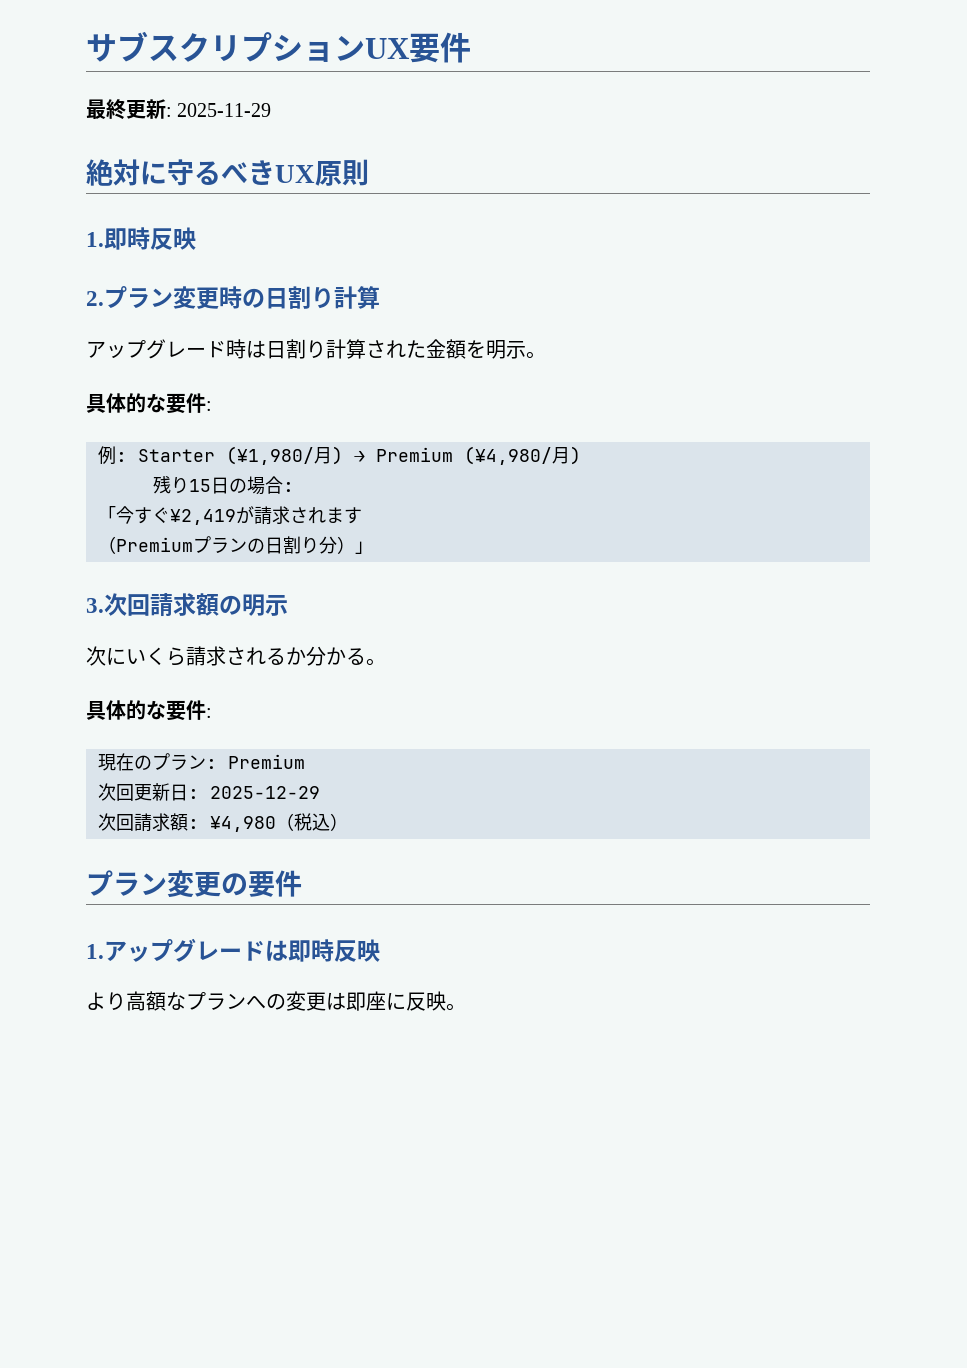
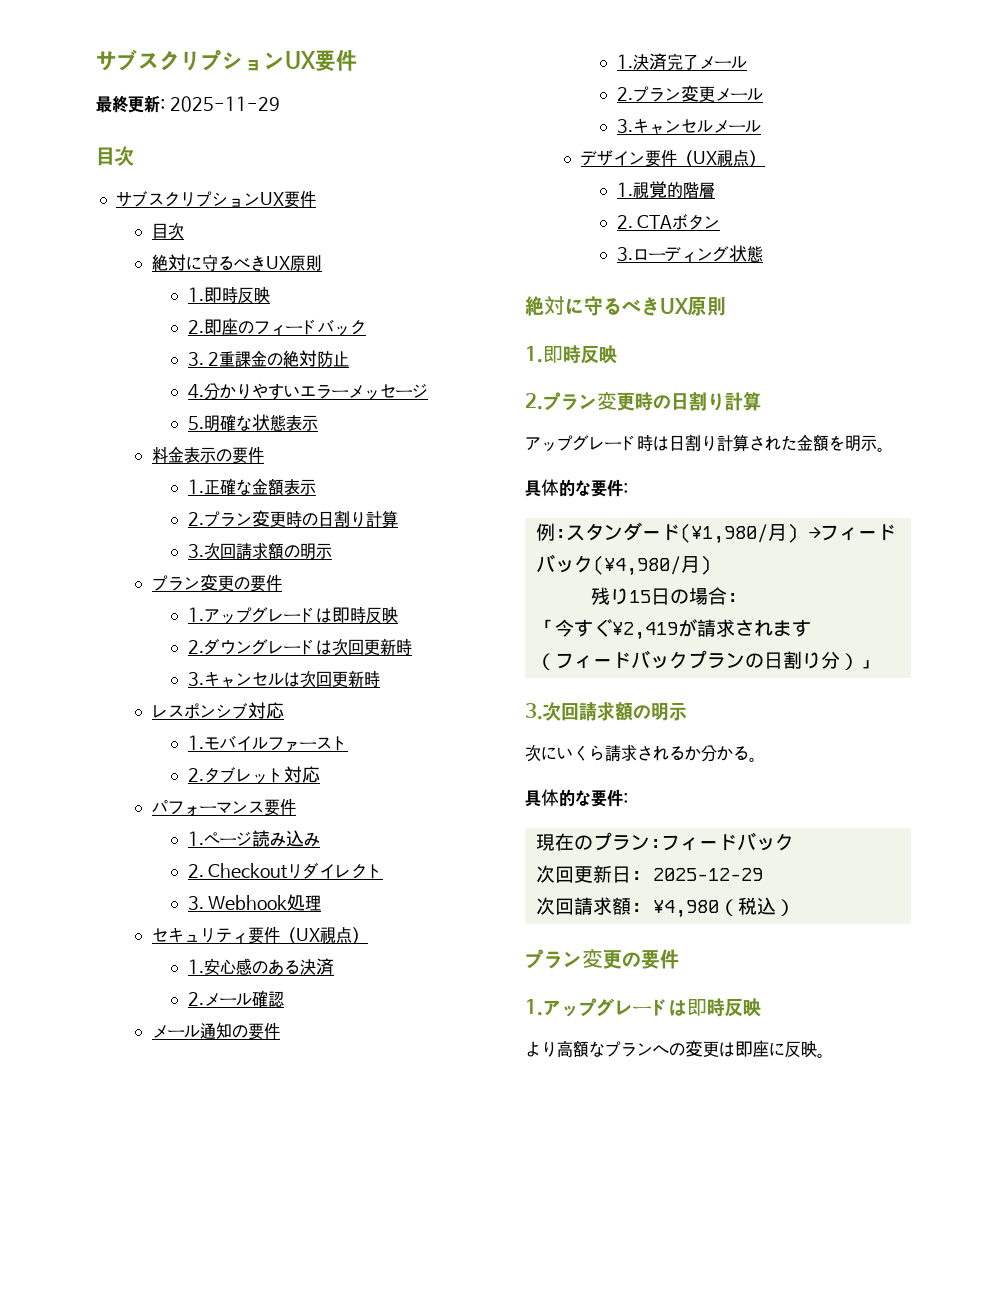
(272, 110) none -> [96,146,134,166] [115,190,316,208] [151,222,184,240] [151,254,322,272] [187,286,270,304] [187,318,366,336] [187,350,350,368] [187,383,428,400] [187,414,318,432] [151,446,264,464] [187,478,316,496] [187,510,398,528] [187,542,332,560] [151,574,282,592] [187,606,398,624] [187,638,412,656] [187,670,380,688] [151,702,284,719] [187,735,348,752] [187,766,320,784] [151,798,296,816] [187,830,320,847] [187,862,384,879] [187,894,322,911] [151,926,368,944] [187,958,334,976] [187,990,284,1008] [151,1022,280,1040] [616,53,747,71] [616,85,763,103] [616,118,761,134] [580,149,765,167] [616,181,715,199] [616,214,721,230] [616,245,763,263] // 目次 // サブスクリプションUX要件 // 目次 // 絶対に守るべきUX原則 // 1.即時反映 // 2.即座のフィードバック // 3. 2重課金の絶対防止 // 4.分かりやすいエラーメッセージ // 5.明確な状態表示 // 料金表示の要件 // 1.正確な金額表示 // 2.プラン変更時の日割り計算 // 3.次回請求額の明示 // プラン変更の要件 // 1.アップグレードは即時反映 // 2.ダウングレードは次回更新時 // 3.キャンセルは次回更新時 // レスポンシブ対応 // 1.モバイルファースト // 2.タブレット対応 // パフォーマンス要件 // 1.ページ読み込み // 2. Checkoutリダイレクト // 3. Webhook処理 // セキュリティ要件（UX視点） // 1.安心感のある決済 // 2.メール確認 // メール通知の要件 // 1.決済完了メール // 2.プラン変更メール // 3.キャンセルメール // デザイン要件（UX視点） // 1.視覚的階層 // 2. CTAボタン // 3.ローディング状態
[138,449,215,462] Starter -> [565,522,680,541] スタンダード
[376,447,453,462] Premium -> [819,524,896,541] [535,554,593,573] フィードバック
[116,537,193,552] Premium -> [554,650,688,669] フィードバック
[228,754,305,769] Premium -> [660,832,794,851] フィードバック

